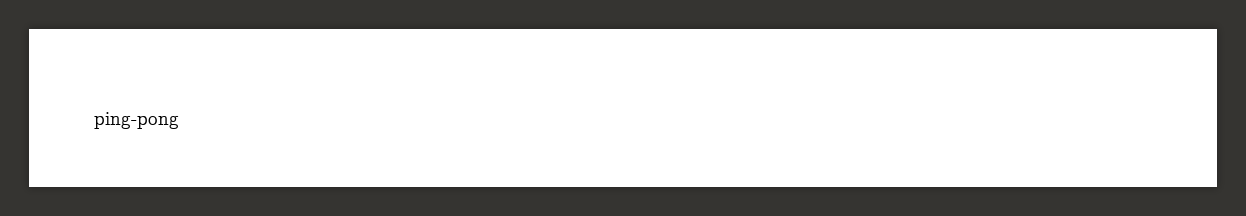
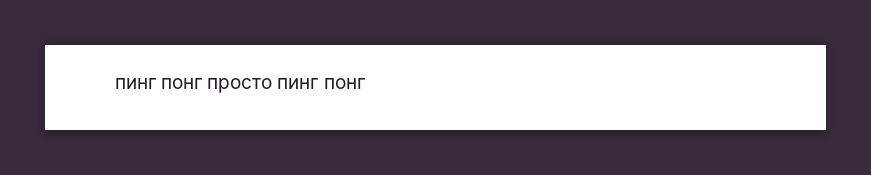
[94,112,179,129] ping-pong -> [115,78,365,93] пинг понг просто пинг понг

